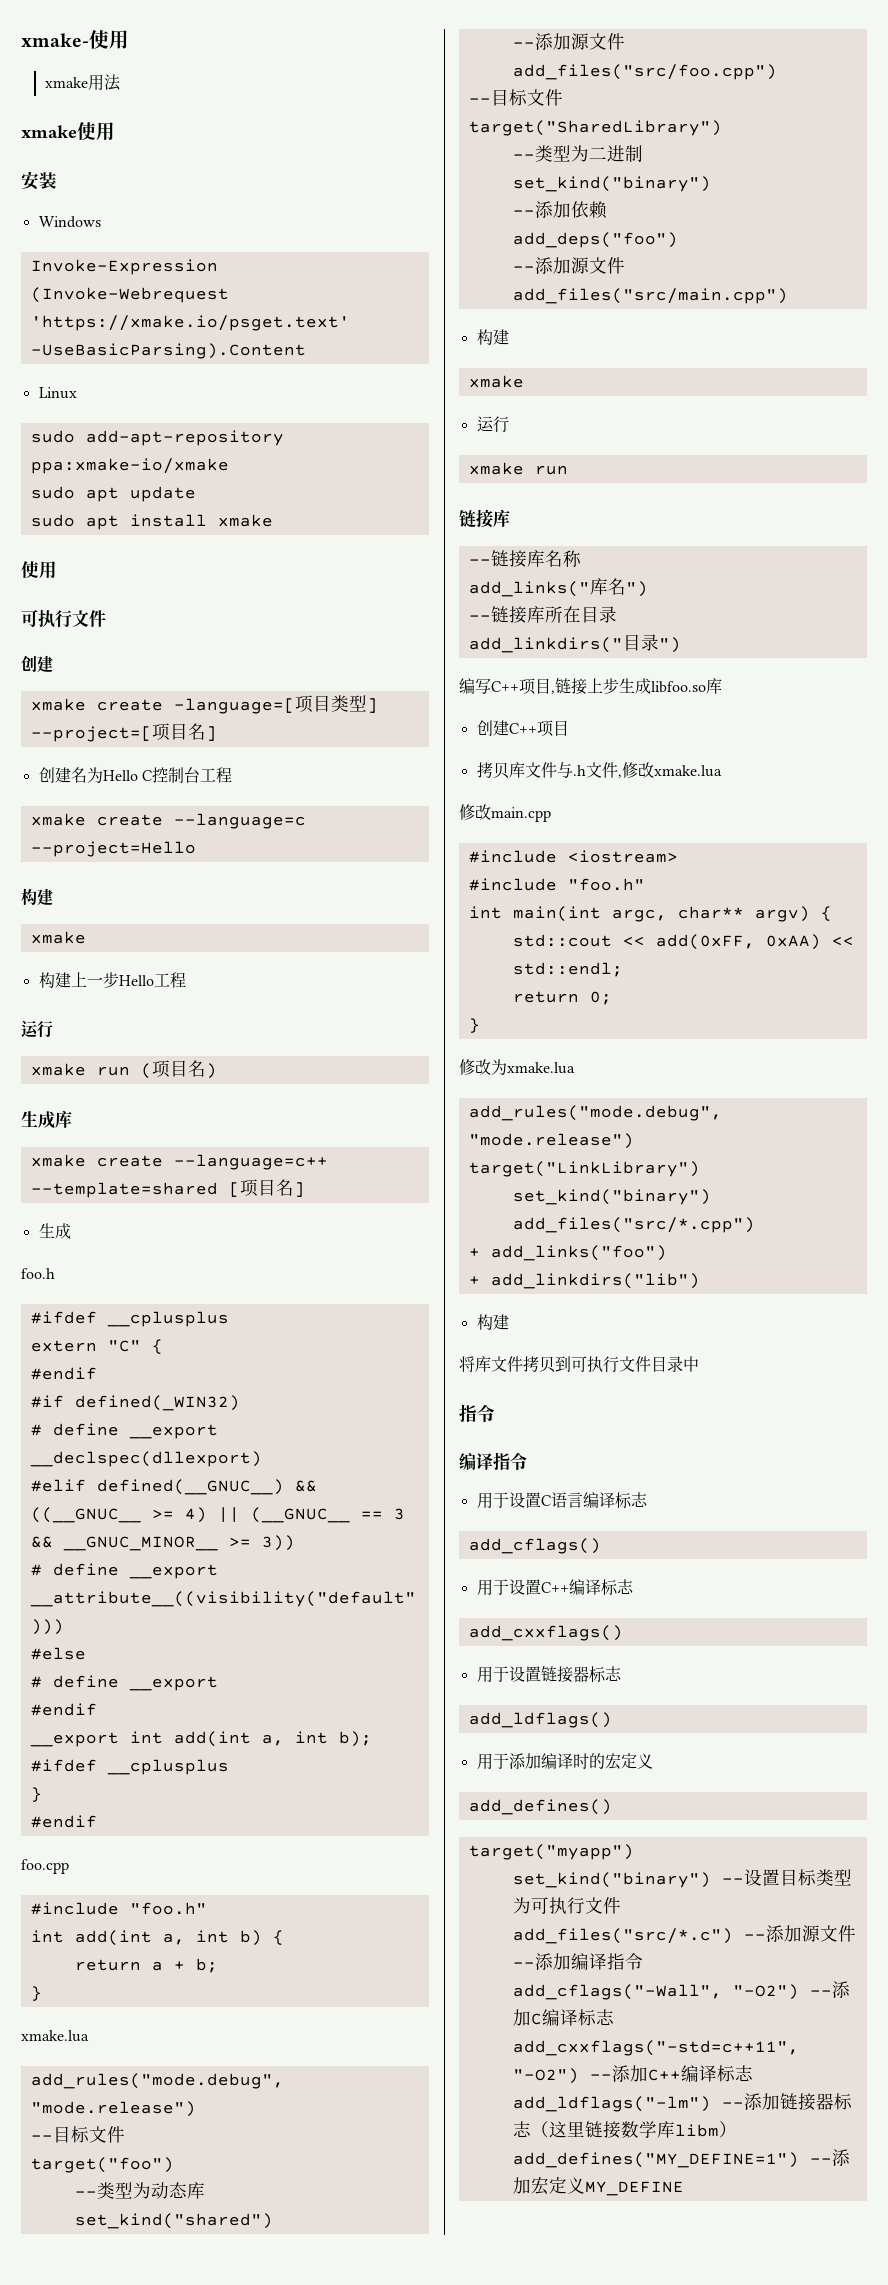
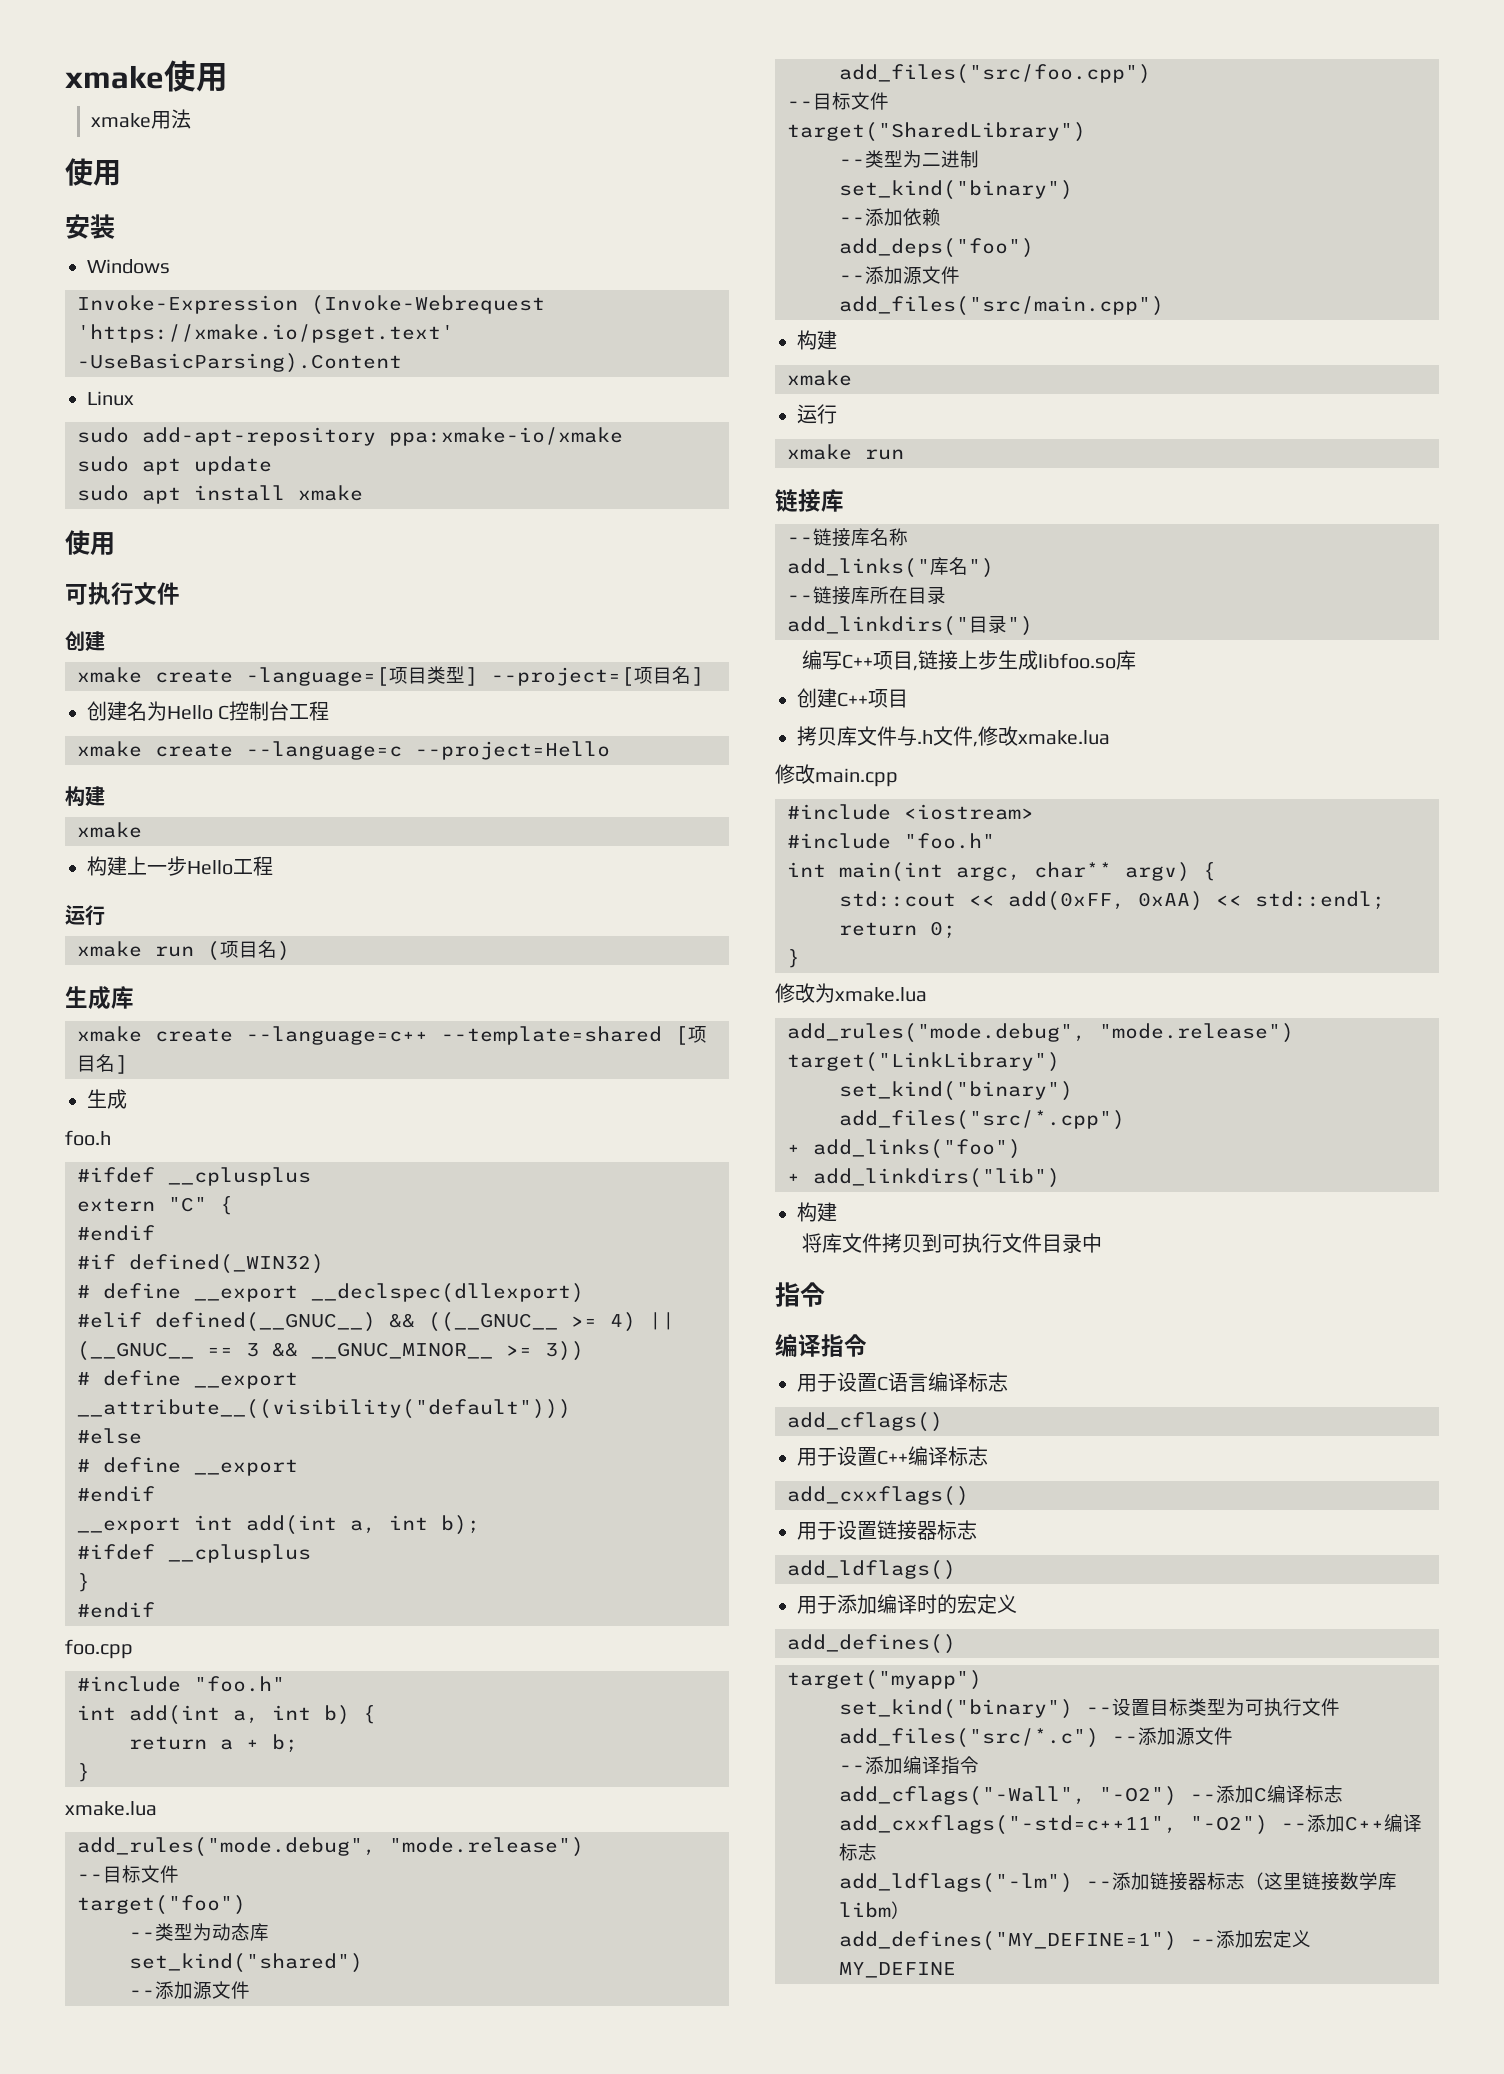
[21,33,89,47] xmake- -> [65,65,164,89] xmake
[21,125,77,138] xmake -> (191, 119) none

